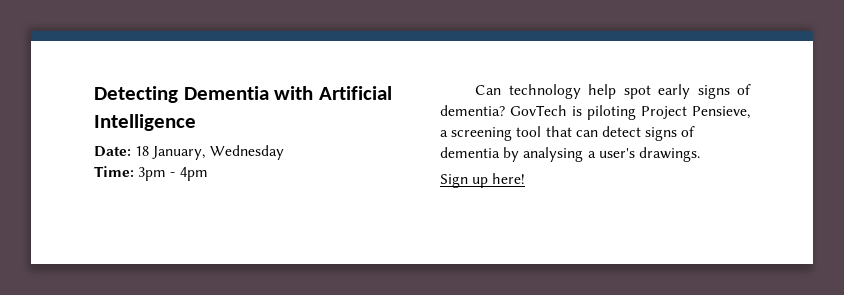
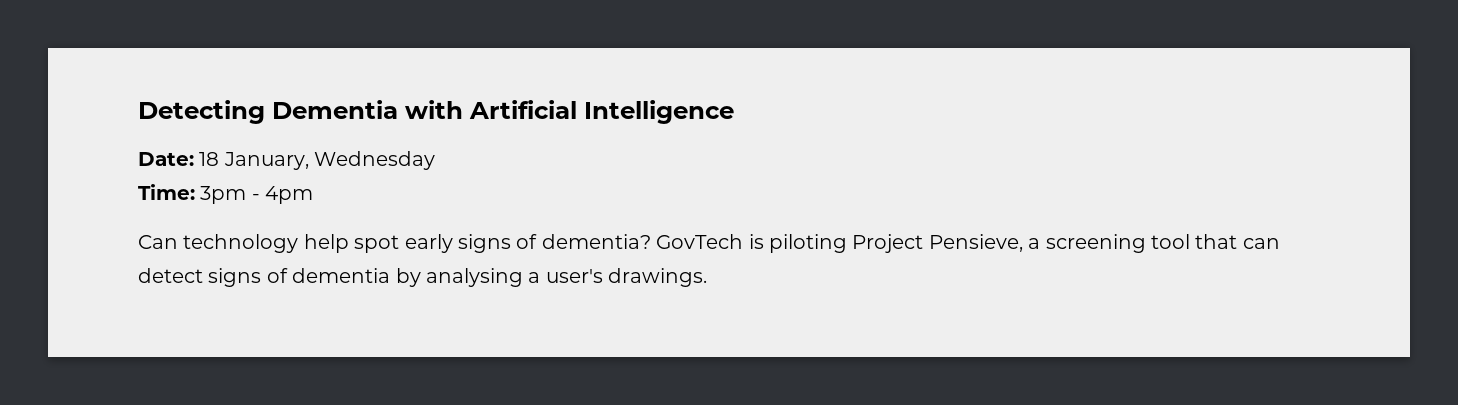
[440,173,526,188] // Sign up here! -> (708, 277) none

